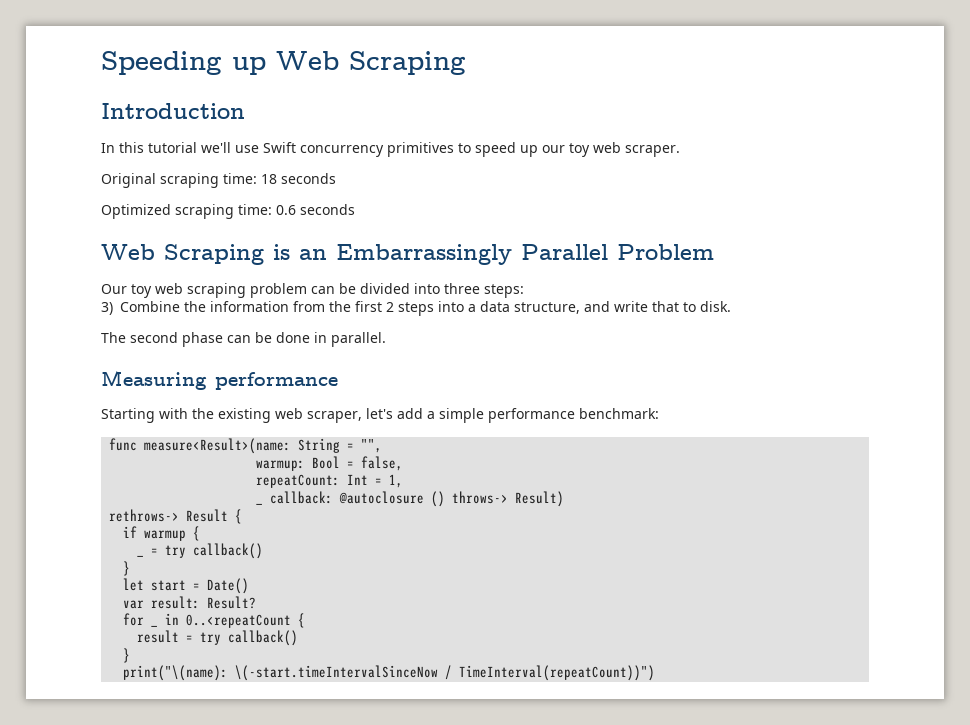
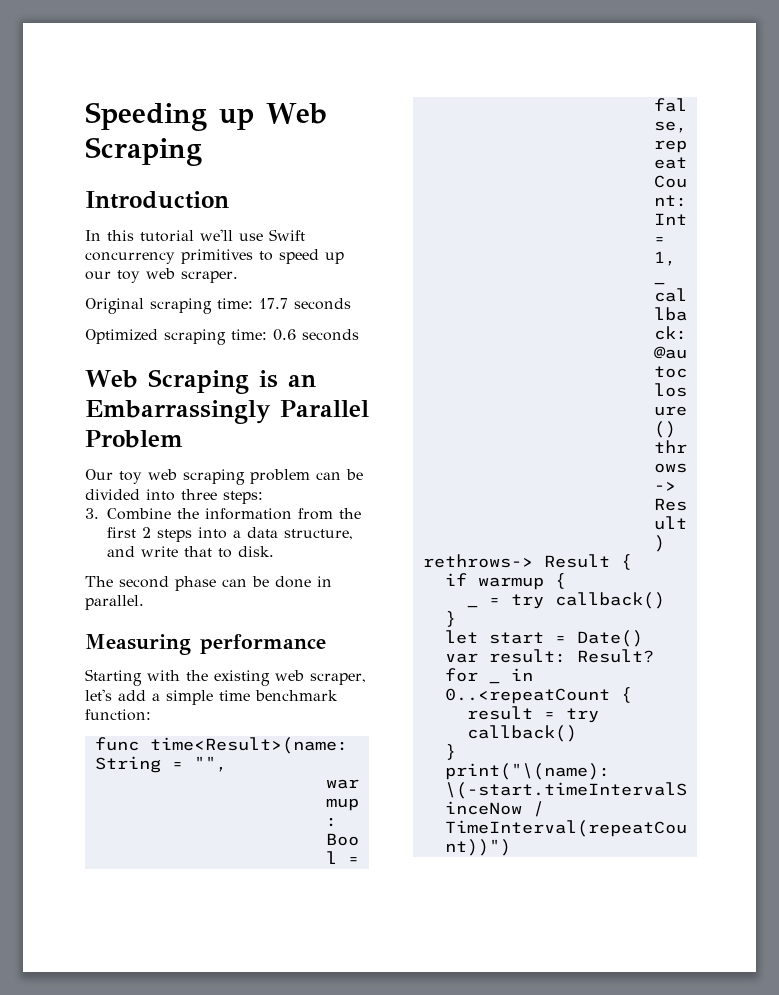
[261,174,277,184] 18 -> [259,298,288,309] 17.7
[101,302,113,315] 3) -> [85,508,99,519] 3.
[488,408,659,423] performance benchmark: -> [219,690,338,701] [85,709,151,721] time benchmark function:
[144,438,292,454] measure<Result>(name: -> [149,737,348,754] time<Result>(name:

